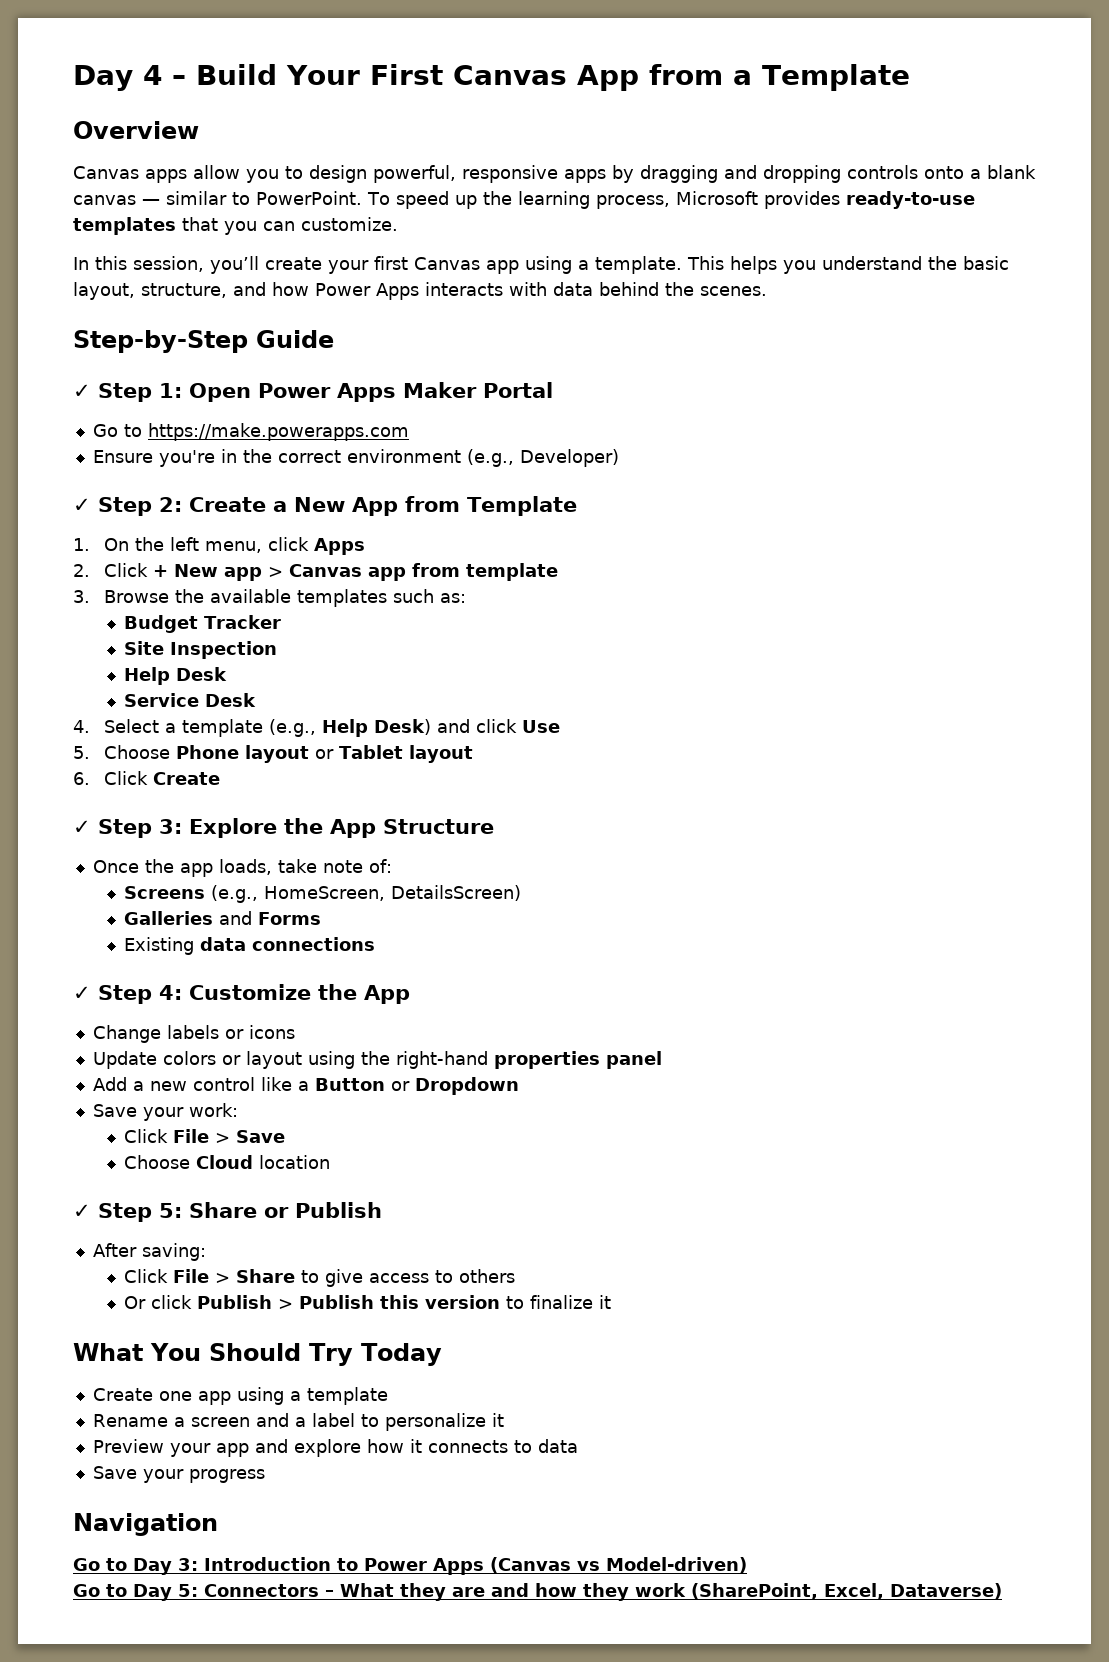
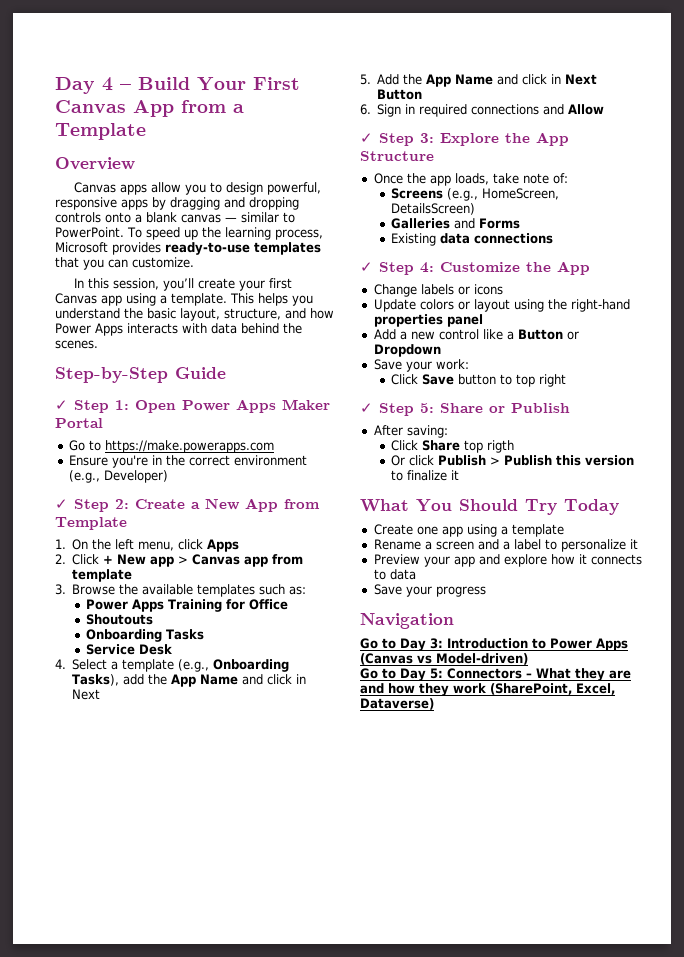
[123,615,281,633] [123,641,277,659] [123,667,227,685] Budget Tracker // Site Inspection // Help Desk -> [85,599,288,612] [85,614,153,625] [85,629,204,642] Power Apps Training for Office // Shoutouts // Onboarding Tasks
[322,719,561,737] [73,745,474,763] [73,771,221,785] Help Desk) and click Use // 5. Choose Phone layout or Tablet layout // 6. Click Create -> [213,659,290,672] [72,674,307,687] [72,689,101,700] [360,74,598,87] [377,89,423,100] [360,104,605,117] Onboarding Tasks), add the App Name and click in Next // 5. Add the App Name and click in Next Button // 6. Sign in required connections and Allow
[172,1129,285,1143] [123,1155,330,1169] File > Save // Choose Cloud location -> [421,374,566,387] Save button to top right
[172,1269,515,1287] File > Share to give access to others -> [421,440,514,453] Share top rigth

